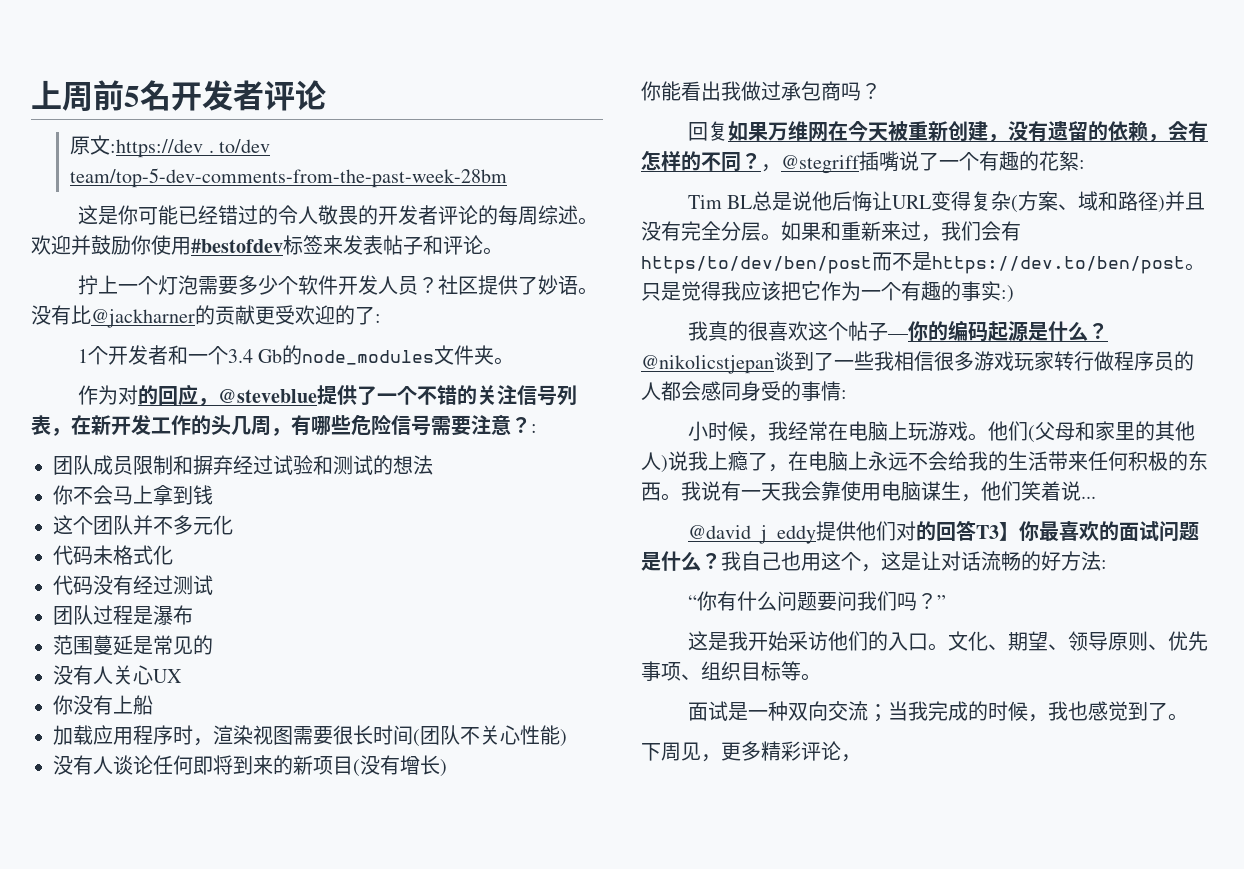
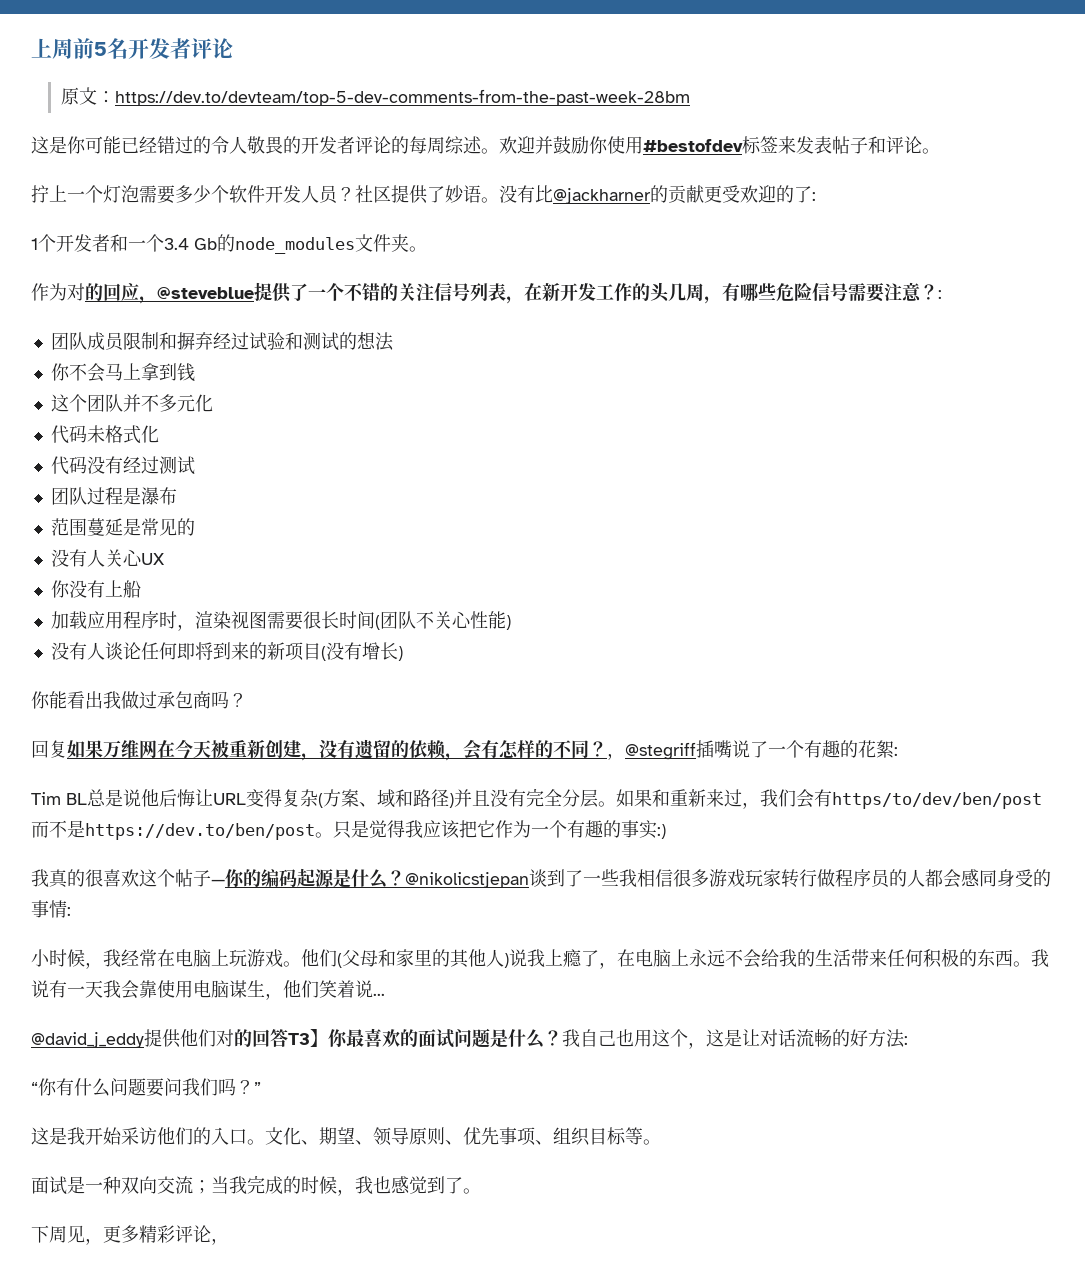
[110,139,271,158] [70,168,508,188] :https://dev . to/dev team/top-5-dev-comments-from-the-past-week-28bm -> [96,89,690,106] ：https://dev.to/devteam/top-5-dev-comments-from-the-past-week-28bm

